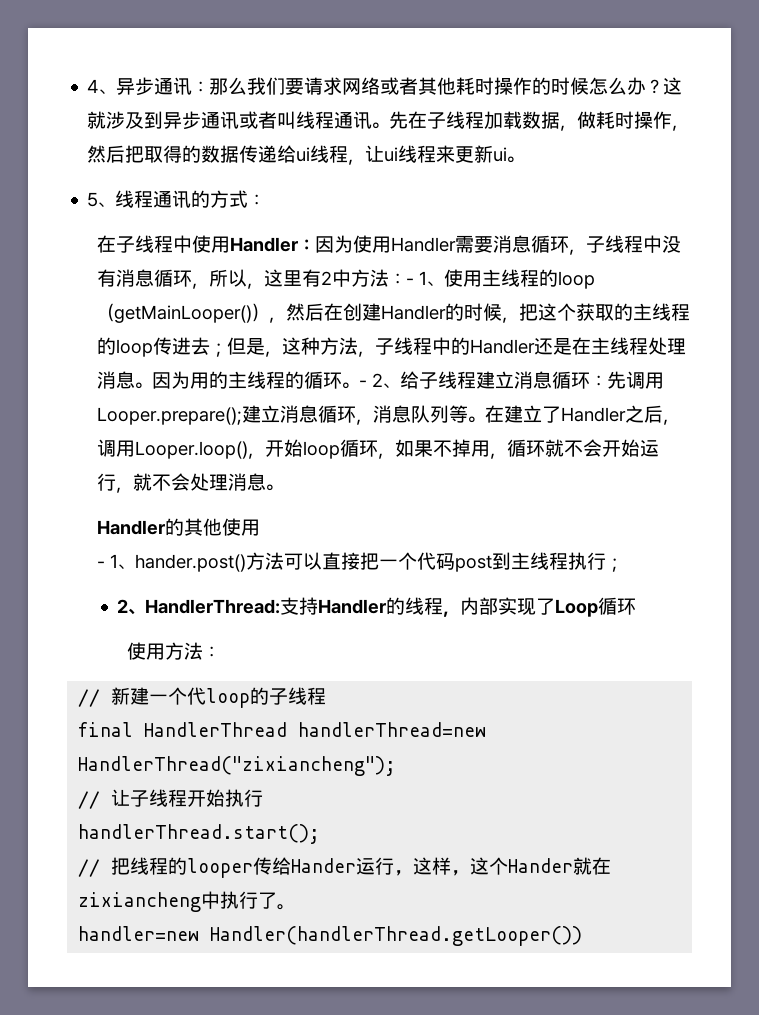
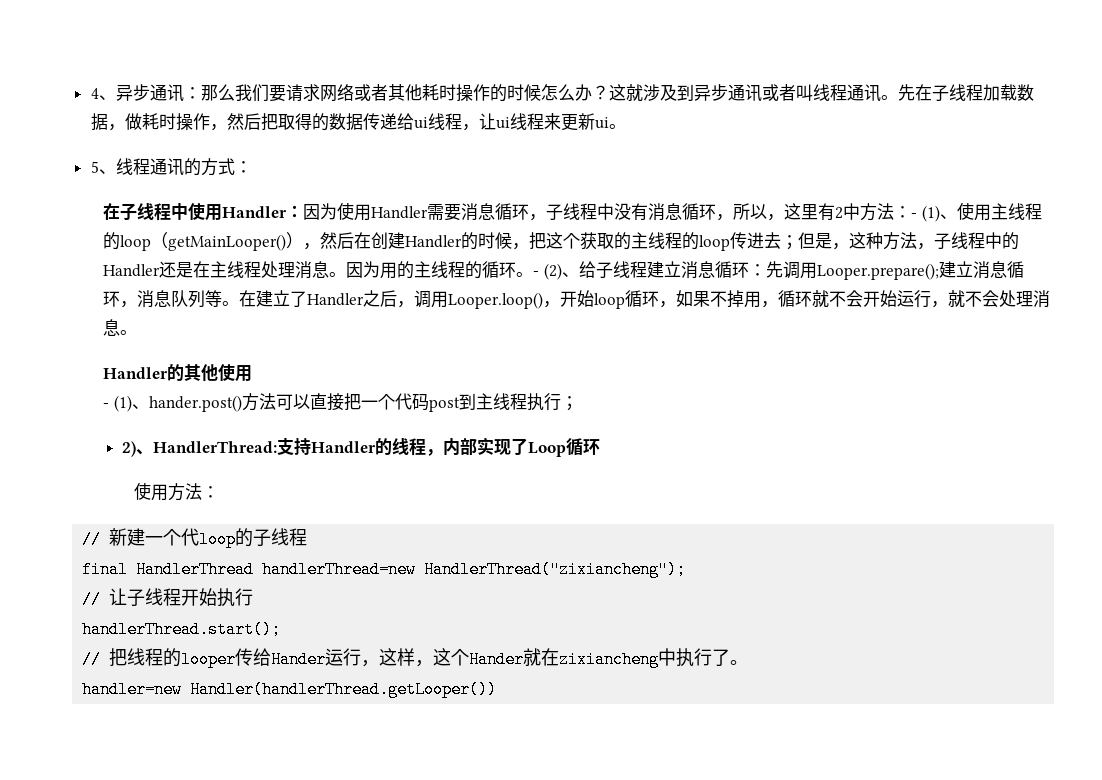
[418,271,427,285] 1 -> [921,205,940,222] (1)
[371,373,383,387] 2 -> [543,263,562,280] (2)
[109,554,118,568] 1 -> [113,395,132,412] (1)
[117,599,129,613] 2 -> [121,441,136,457] 2)

